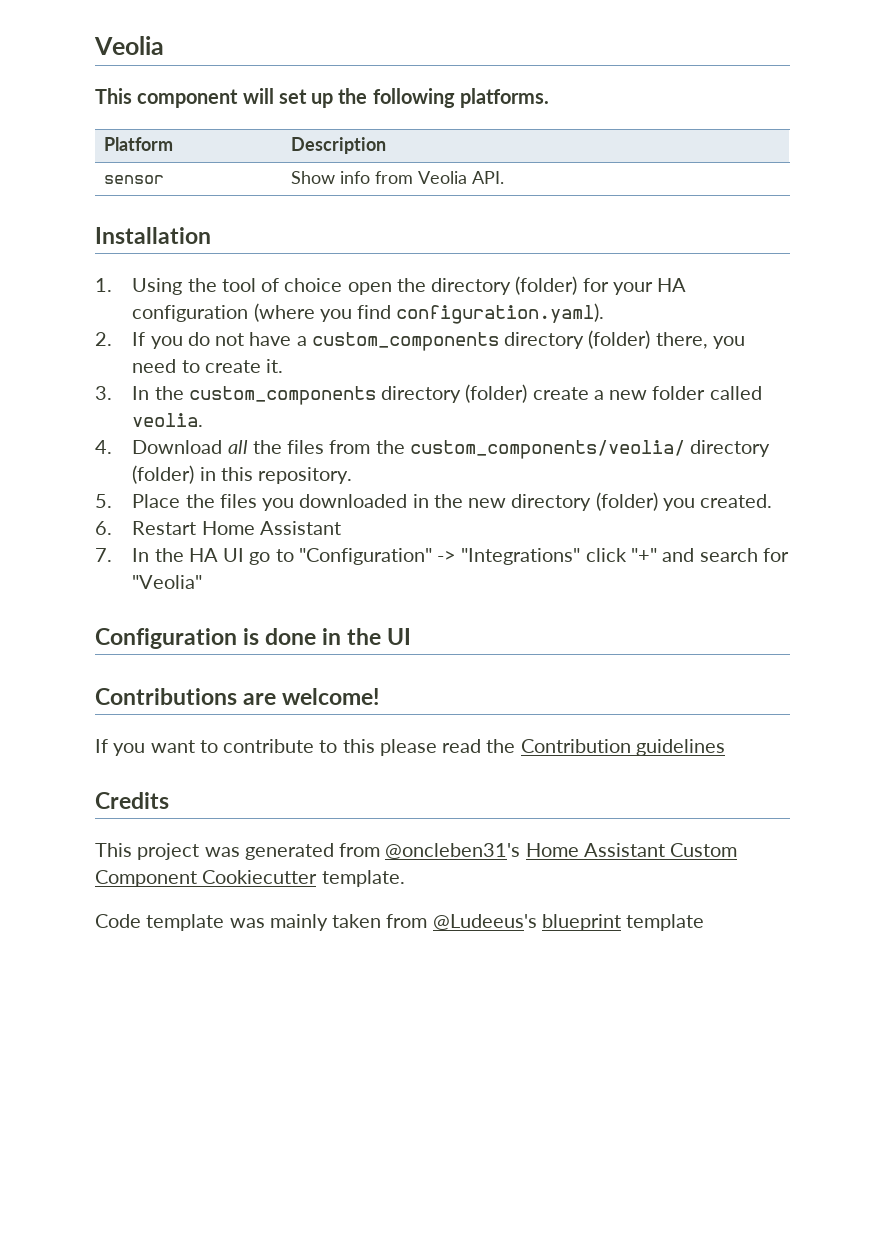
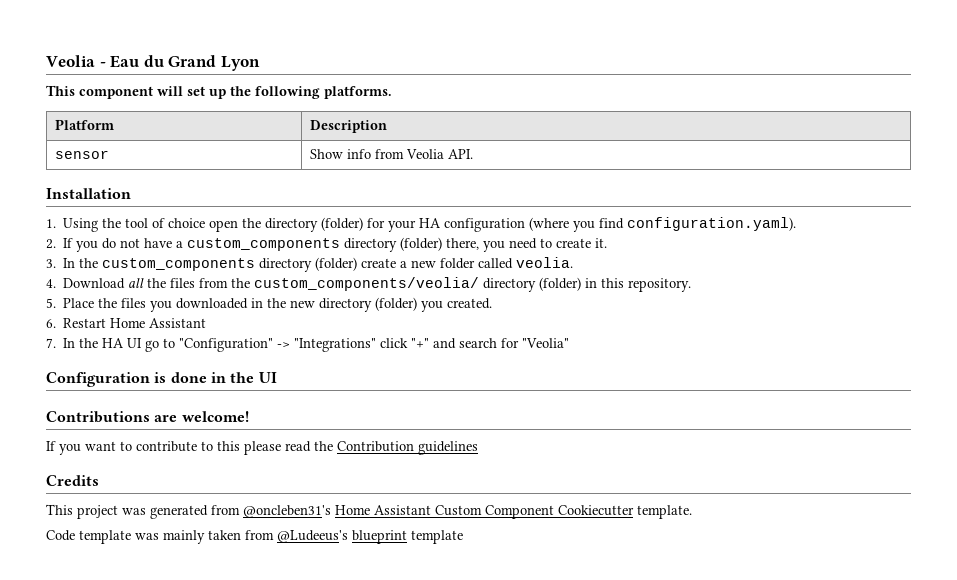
[94,36,164,55] Veolia -> [46,55,260,71] Veolia - Eau du Grand Lyon

